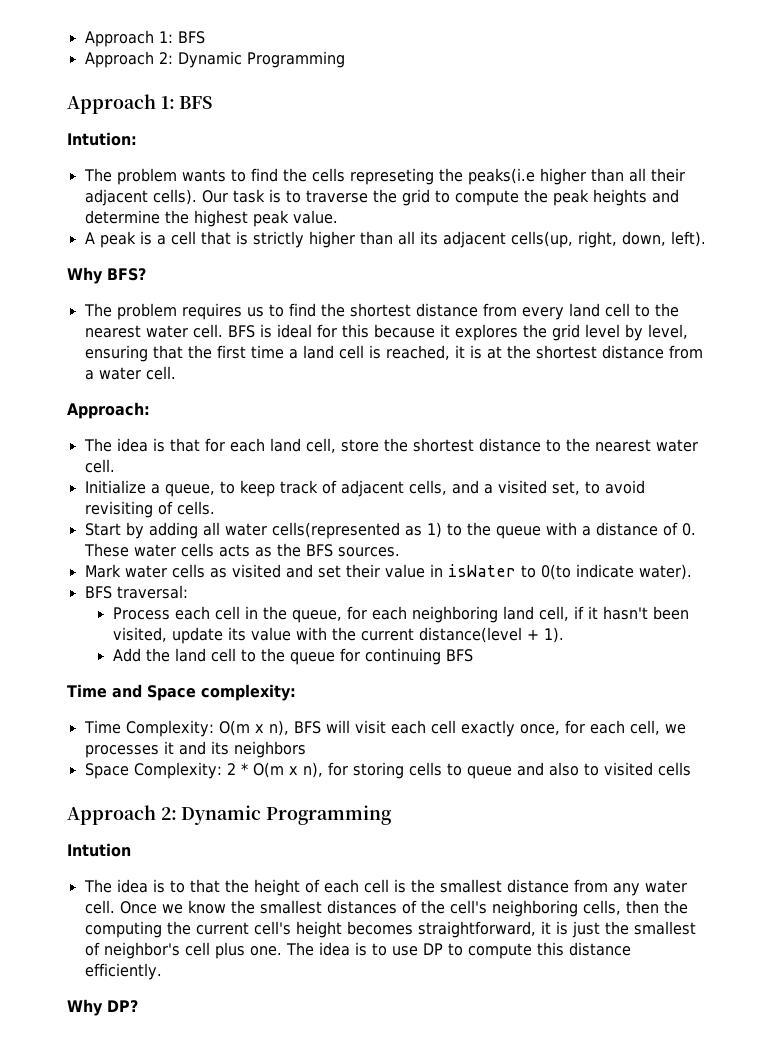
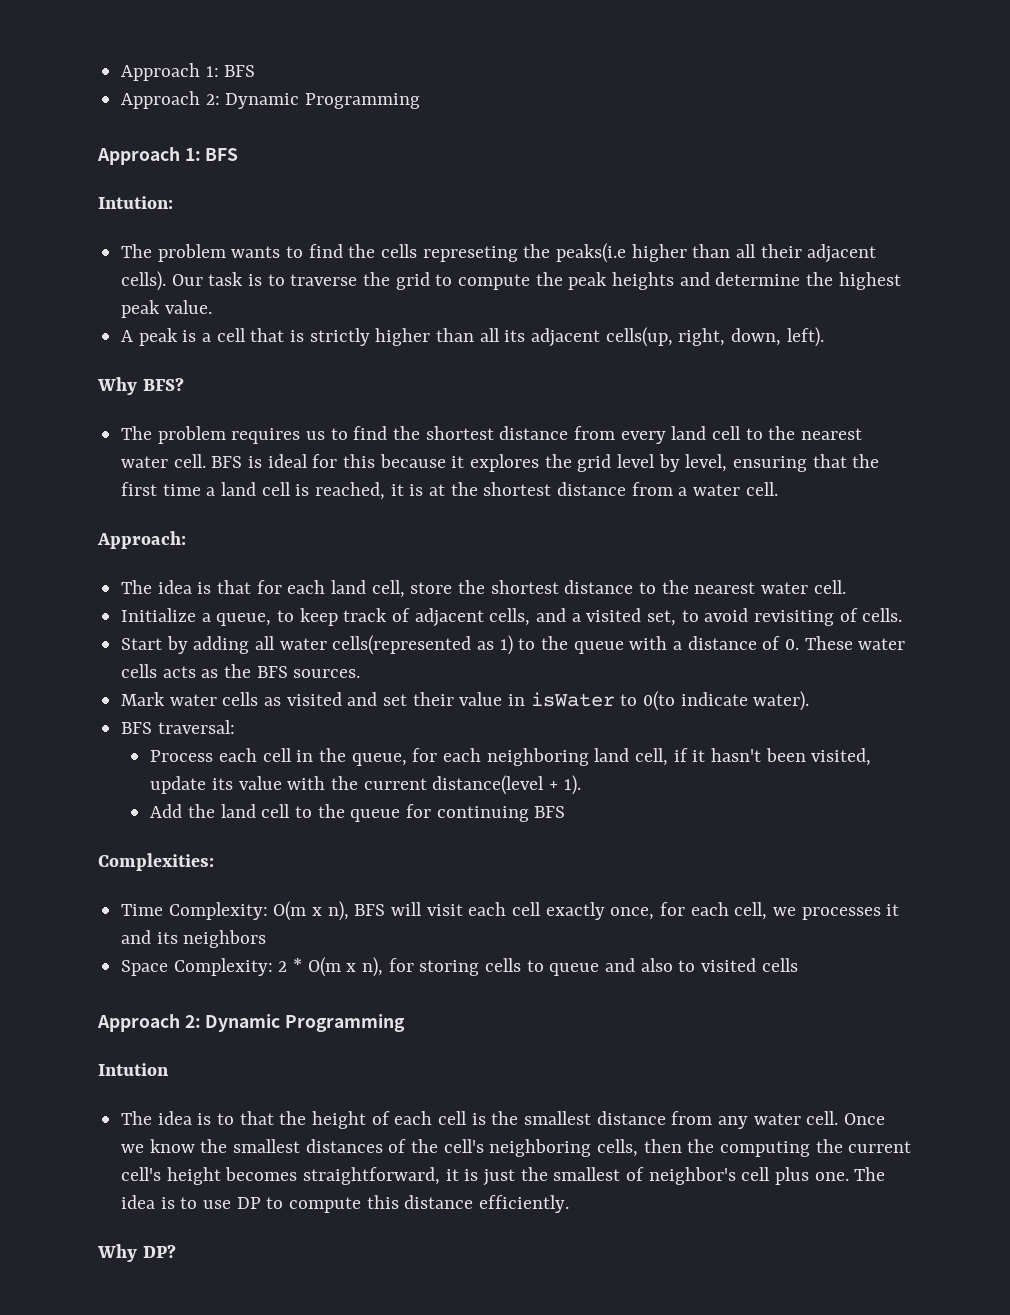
[67,684,296,701] Time and Space complexity: -> [98,853,214,871] Complexities:

